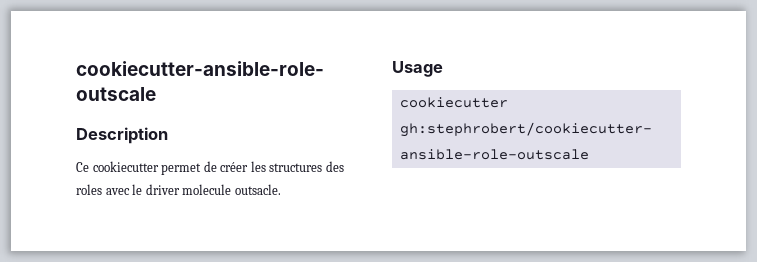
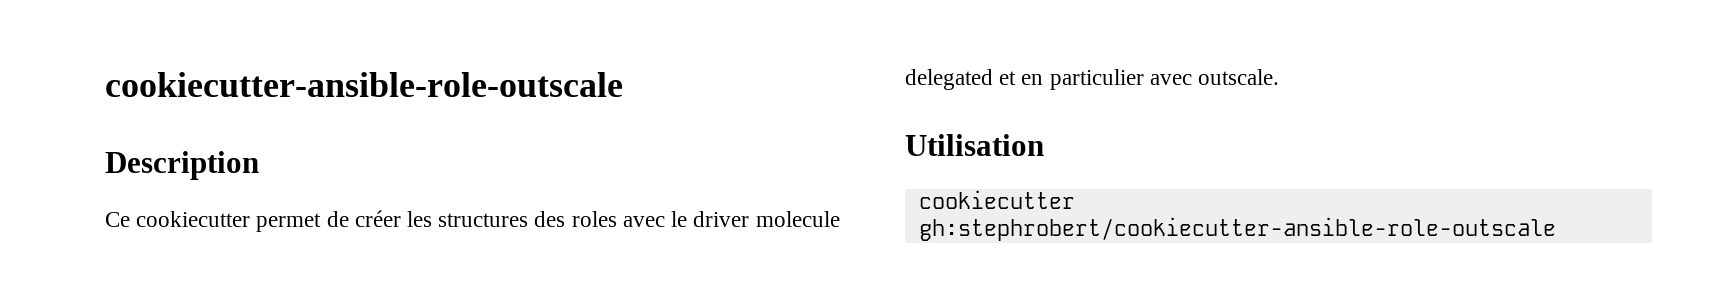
[234,184,281,195] [392,61,443,77] outsacle. // Usage -> [905,69,1280,90] [905,134,1044,156] delegated et en particulier avec outscale. // Utilisation

